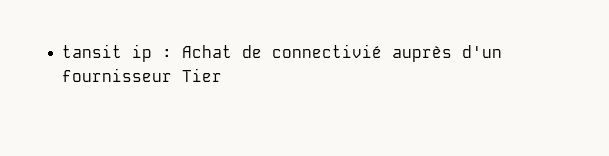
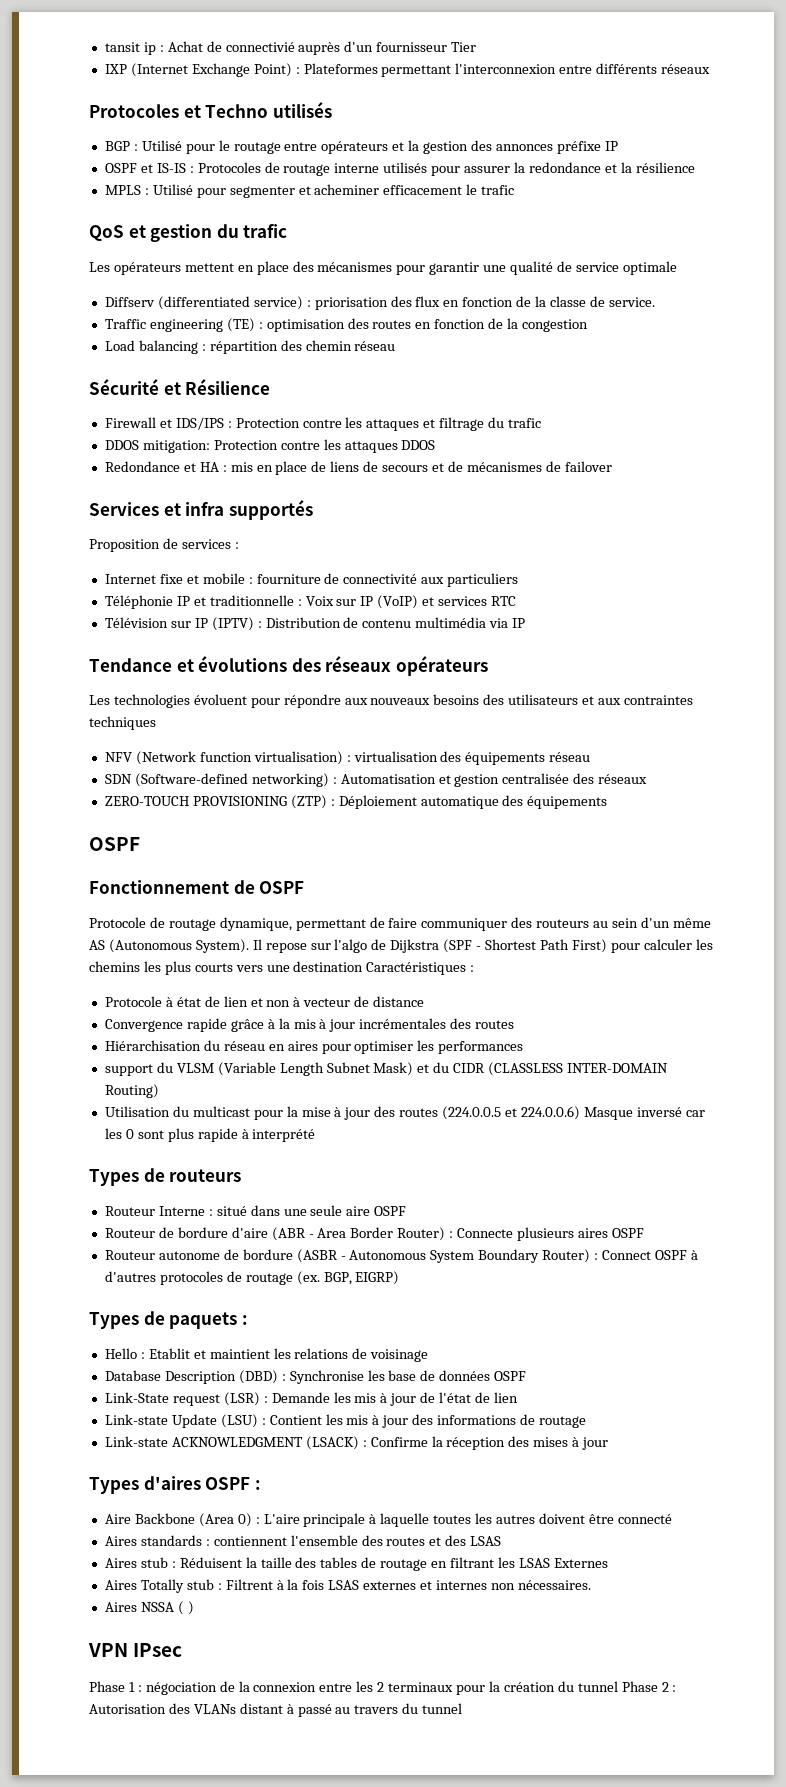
(223, 75) none -> [104,63,711,77] [89,102,332,118] [104,140,618,154] [104,162,695,176] [104,184,515,198] [89,224,288,242] [89,261,677,275] [104,296,655,310] [104,318,589,332] [104,340,396,354] [89,379,271,395] [104,417,542,431] [104,439,436,453] [104,461,612,475] [89,500,313,520] [89,538,239,552] [104,573,519,587] [104,595,517,609] [104,617,526,631] [89,656,488,676] [89,694,693,708] [89,716,156,730] [104,751,591,765] [104,773,648,787] [104,795,608,809] [89,837,140,851] [89,880,305,894] [89,917,711,931] [89,939,713,953] [89,961,475,975] [104,996,425,1007] [104,1018,515,1032] [104,1040,524,1054] [104,1062,669,1076] [104,1084,159,1098] [104,1106,705,1120] [104,1128,316,1142] [89,1168,242,1186] [104,1205,407,1216] [104,1227,644,1241] [104,1249,698,1263] [104,1271,400,1285] [89,1311,248,1329] [104,1348,429,1362] [104,1370,527,1384] [104,1392,518,1406] [104,1414,586,1428] [104,1436,609,1450] [89,1476,261,1494] [104,1513,672,1527] [104,1535,502,1546] [104,1557,608,1571] [104,1579,591,1593] [104,1601,194,1615] [88,1643,183,1657] [89,1681,677,1695] [89,1703,463,1717] // IXP (Internet Exchange Point) : Plateformes permettant l'interconnexion entre différents réseaux // Protocoles et Techno utilisés // BGP : Utilisé pour le routage entre opérateurs et la gestion des annonces préfixe IP // OSPF et IS-IS : Protocoles de routage interne utilisés pour assurer la redondance et la résilience // MPLS : Utilisé pour segmenter et acheminer efficacement le trafic // QoS et gestion du trafic // Les opérateurs mettent en place des mécanismes pour garantir une qualité de service optimale // Diffserv (differentiated service) : priorisation des flux en fonction de la classe de service. // Traffic engineering (TE) : optimisation des routes en fonction de la congestion // Load balancing : répartition des chemin réseau // Sécurité et Résilience // Firewall et IDS/IPS : Protection contre les attaques et filtrage du trafic // DDOS mitigation: Protection contre les attaques DDOS // Redondance et HA : mis en place de liens de secours et de mécanismes de failover // Services et infra supportés // Proposition de services : // Internet fixe et mobile : fourniture de connectivité aux particuliers // Téléphonie IP et traditionnelle : Voix sur IP (VoIP) et services RTC // Télévision sur IP (IPTV) : Distribution de contenu multimédia via IP // Tendance et évolutions des réseaux opérateurs // Les technologies évoluent pour répondre aux nouveaux besoins des utilisateurs et aux contraintes techniques // NFV (Network function virtualisation) : virtualisation des équipements réseau // SDN (Software-defined networking) : Automatisation et gestion centralisée des réseaux // ZERO-TOUCH PROVISIONING (ZTP) : Déploiement automatique des équipements // OSPF // Fonctionnement de OSPF // Protocole de routage dynamique, permettant de faire communiquer des routeurs au sein d'un même AS (Autonomous System). Il repose sur l'algo de Dijkstra (SPF - Shortest Path First) pour calculer les chemins les plus courts vers une destination Caractéristiques : // Protocole à état de lien et non à vecteur de distance // Convergence rapide grâce à la mis à jour incrémentales des routes // Hiérarchisation du réseau en aires pour optimiser les performances // support du VLSM (Variable Length Subnet Mask) et du CIDR (CLASSLESS INTER-DOMAIN Routing) // Utilisation du multicast pour la mise à jour des routes (224.0.0.5 et 224.0.0.6) Masque inversé car les 0 sont plus rapide à interprété // Types de routeurs // Routeur Interne : situé dans une seule aire OSPF // Routeur de bordure d'aire (ABR - Area Border Router) : Connecte plusieurs aires OSPF // Routeur autonome de bordure (ASBR - Autonomous System Boundary Router) : Connect OSPF à d'autres protocoles de routage (ex. BGP, EIGRP) // Types de paquets : // Hello : Etablit et maintient les relations de voisinage // Database Description (DBD) : Synchronise les base de données OSPF // Link-State request (LSR) : Demande les mis à jour de l'état de lien // Link-state Update (LSU) : Contient les mis à jour des informations de routage // Link-state ACKNOWLEDGMENT (LSACK) : Confirme la réception des mises à jour // Types d'aires OSPF : // Aire Backbone (Area 0) : L'aire principale à laquelle toutes les autres doivent être connecté // Aires standards : contiennent l'ensemble des routes et des LSAS // Aires stub : Réduisent la taille des tables de routage en filtrant les LSAS Externes // Aires Totally stub : Filtrent à la fois LSAS externes et internes non nécessaires. // Aires NSSA ( ) // VPN IPsec // Phase 1 : négociation de la connexion entre les 2 terminaux pour la création du tunnel Phase 2 : Autorisation des VLANs distant à passé au travers du tunnel

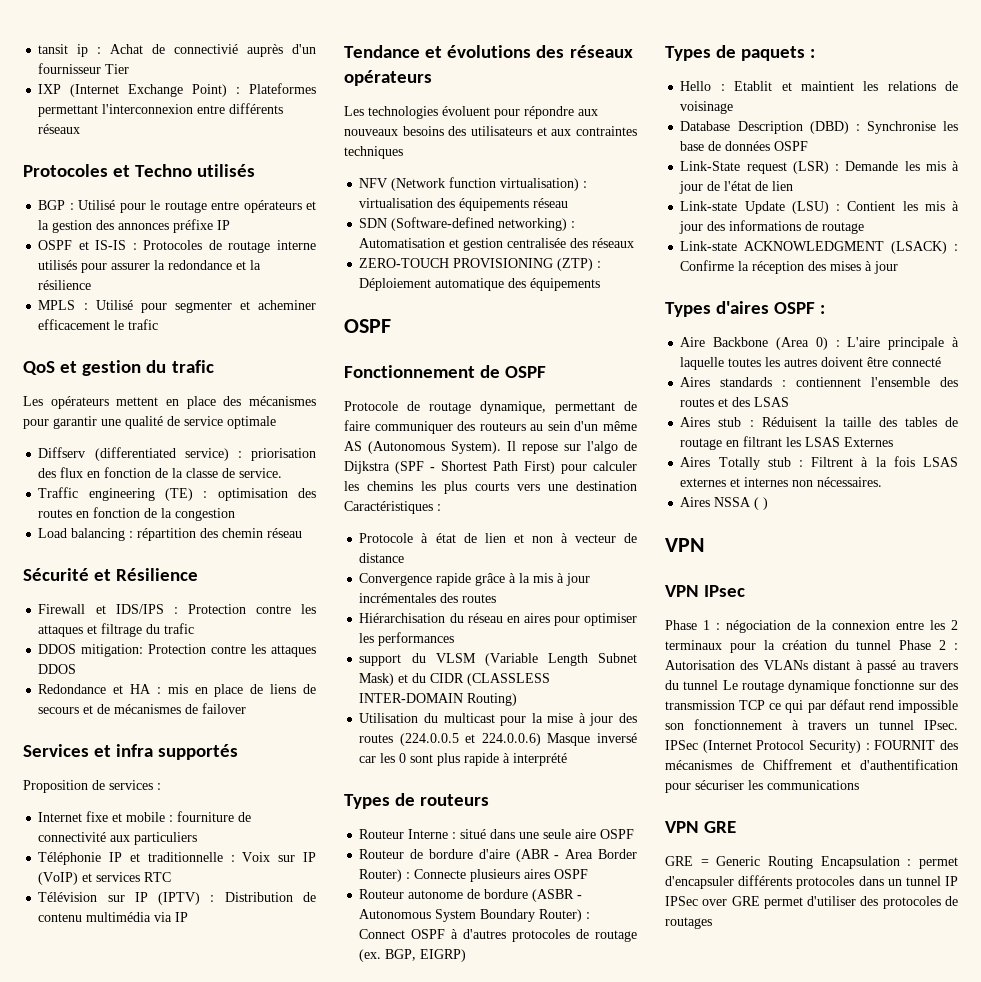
(128, 1650) none -> [665,585,699,597] // VPN
(463, 1708) none -> [722,679,958,693] [665,699,958,713] [665,719,958,730] [665,740,958,753] [665,759,958,770] [665,780,859,793] [665,821,737,833] [665,856,958,869] [665,875,958,889] [665,896,958,909] [665,917,712,929] Le routage dynamique fonctionne sur des transmission TCP ce qui par défaut rend impossible son fonctionnement à travers un tunnel IPsec. IPSec (Internet Protocol Security) : FOURNIT des mécanismes de Chiffrement et d'authentification pour sécuriser les communications // VPN GRE // GRE = Generic Routing Encapsulation : permet d'encapsuler différents protocoles dans un tunnel IP IPSec over GRE permet d'utiliser des protocoles de routages

